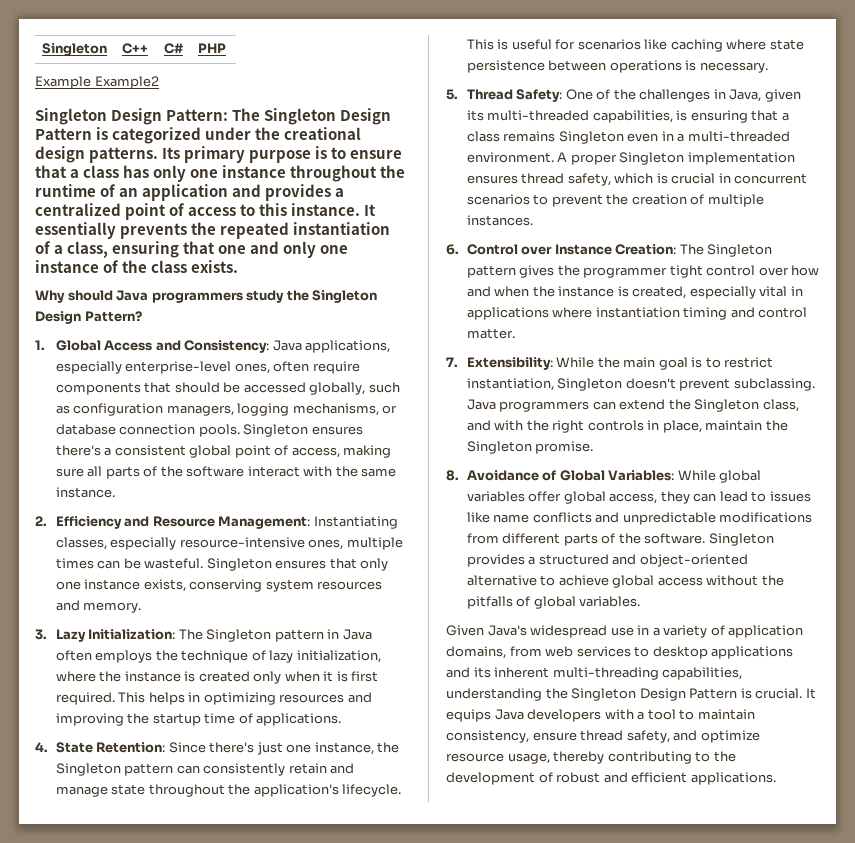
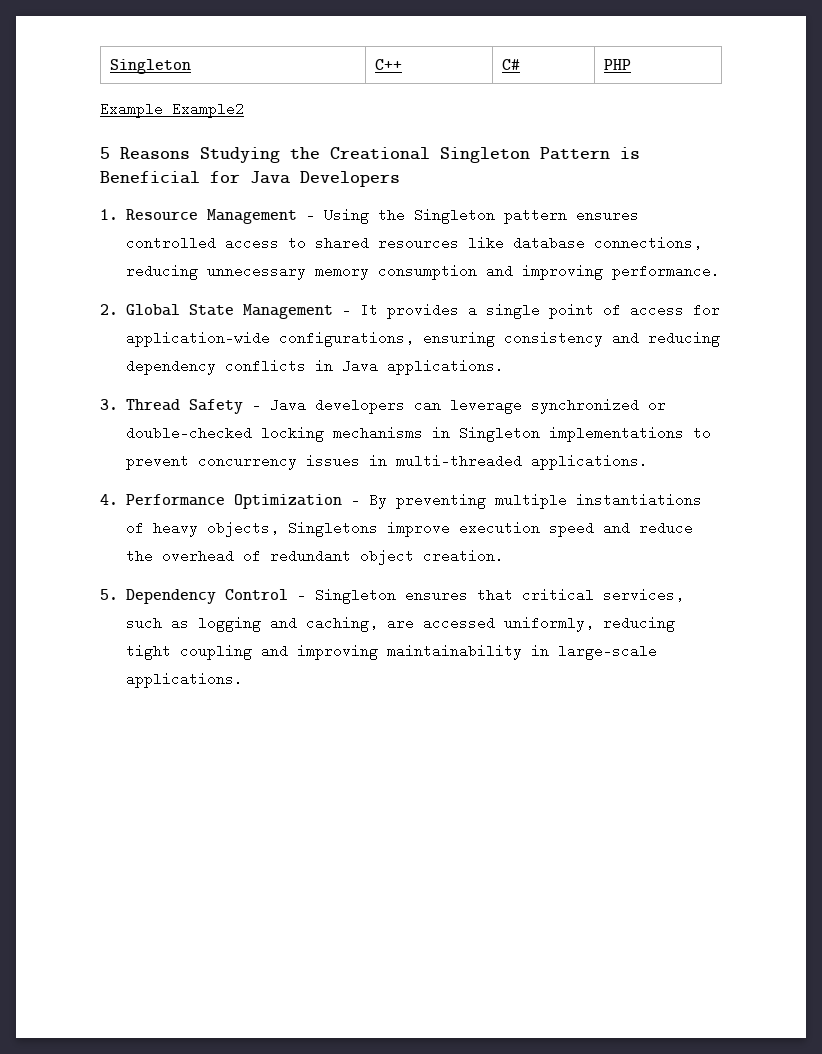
[35,108,392,125] [35,127,362,144] [35,146,403,163] [35,165,406,182] [35,184,345,201] [35,203,121,216] Singleton Design Pattern: The Singleton Design Pattern is categorized under the creational design patterns. Its primary purpose is to ensure that a class has only one instance throughout the runtime of an application and provides a centralized -> [100,147,640,163] [100,171,400,187] [100,208,640,224] [126,236,703,250] [126,264,721,280] [100,303,541,319] 5 Reasons Studying the Creational Singleton Pattern is Beneficial for Java Developers // 1. Resource Management – Using the Singleton pattern ensures controlled access to shared resources like database connections, reducing unnecessary memory consumption and improving performance. // 2. Global State Management – It provides a single
[240,203,377,216] [35,222,391,239] [35,241,349,258] [35,260,239,273] [35,290,378,303] [35,311,142,324] [35,340,391,353] [55,361,360,374] [55,382,400,395] [55,403,398,416] [55,424,363,437] [55,445,392,458] [55,466,397,479] [55,487,115,498] [35,516,398,529] [55,537,403,550] [55,558,389,571] [55,579,383,592] [55,600,142,613] [35,629,372,642] [55,650,381,663] [55,671,379,684] [55,692,372,705] [55,713,342,726] [35,742,400,755] [55,763,355,776] [55,784,402,797] [466,39,804,52] [466,60,768,73] [446,89,801,102] [466,110,789,123] [466,131,790,144] [466,152,795,165] [466,173,808,186] [466,194,764,207] [466,215,533,226] [446,244,773,257] [466,265,820,278] [466,286,803,299] [466,307,808,320] [466,328,515,339] [446,357,774,370] [466,378,815,391] [466,399,799,412] [466,420,788,433] [466,441,594,454] [446,470,762,483] [466,491,811,504] [466,512,813,525] [466,533,774,546] [466,554,748,567] [466,575,784,588] [466,596,641,609] [446,625,804,638] [446,646,794,659] [446,667,743,680] [446,688,816,701] [446,709,755,722] [446,730,760,743] [446,751,736,764] [446,772,688,785] to this instance. It essentially prevents the repeated instantiation of a class, ensuring that one and only one instance of the class exists. // Why should Java programmers study the Singleton Design Pattern? // 1. Global Access and Consistency: Java applications, especially enterprise-level ones, often require components that should be accessed globally, such as configuration managers, logging mechanisms, or database connection pools. Singleton ensures there's a consistent global point of access, making sure all parts of the software interact with the same instance. // 2. Efficiency and Resource Management: Instantiating classes, especially resource-intensive ones, multiple times can be wasteful. Singleton ensures that only one instance exists, conserving system resources and memory. // 3. Lazy Initialization: The Singleton pattern in Java often employs the technique of lazy initialization, where the instance is created only when it is first required. This helps in optimizing resources and improving the startup time of applications. // 4. State Retention: Since there's just one instance, the Singleton pattern can consistently retain and manage state throughout the application's lifecycle. This is useful for scenarios like caching where state persistence between operations is necessary. // 5. Thread Safety: One of the challenges in Java, given its multi-threaded capabilities, is ensuring that a class remains Singleton even in a multi-threaded environment. A proper Singleton implementation ensures thread safety, which is crucial in concurrent scenarios to prevent the creation of multiple instances. // 6. Control over Instance Creation: The Singleton pattern gives the programmer tight control over how and when the instance is created, especially vital in applications where instantiation timing and control matter. // 7. Extensibility: While the main goal is to restrict instantiation, Singleton doesn't prevent subclassing. Java programmers can extend the Singleton class, and with the right controls in place, maintain the Singleton promise. // 8. Avoidance of Global Variables: While global variables offer global access, they can lead to issues like name conflicts and unpredictable modifications from different parts of the software. Singleton provides a structured and object-oriented alternative to achieve global access without the pitfalls of global variables. // Given Java's widespread use in a variety of application domains, from web services to desktop applications and its inherent multi-threading capabilities, understanding the Singleton Design Pattern is crucial. It equips Java developers with a tool to maintain consistency, ensure thread safety, and optimize resource usage, thereby contributing to the development of robust and efficient -> [693,303,721,317] [126,331,721,347] [126,359,505,375] [100,398,667,414] [126,426,712,442] [126,454,649,470] [100,493,703,509] [126,521,694,537] [126,549,505,565] [100,588,685,604] [126,616,676,632] [126,644,658,660] for application-wide configurations, ensuring consistency and reducing dependency conflicts in Java applications. // 3. Thread Safety – Java developers can leverage synchronized or double-checked locking mechanisms in Singleton implementations to prevent concurrency issues in multi-threaded applications. // 4. Performance Optimization – By preventing multiple instantiations of heavy objects, Singletons improve execution speed and reduce the overhead of redundant object creation. // 5. Dependency Control – Singleton ensures that critical services, such as logging and caching, are accessed uniformly, reducing tight coupling and improving maintainability in large-scale

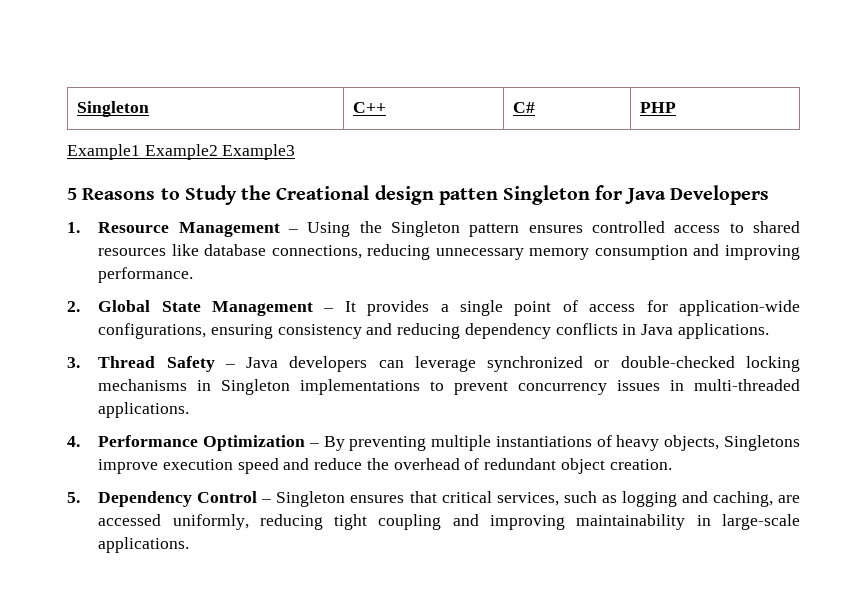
[100,102,163,118] Example -> [67,144,140,160] Example1
(244, 110) none -> [222,144,296,160] Example3
[200,147,640,163] [100,171,200,184] Studying the Creational Singleton Pattern is Beneficial -> [160,185,591,205] to Study the Creational design patten Singleton

